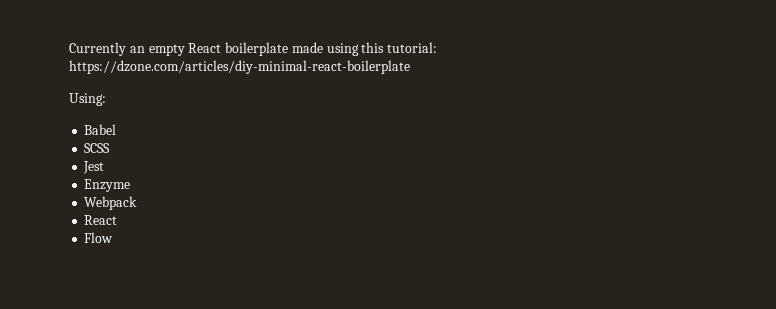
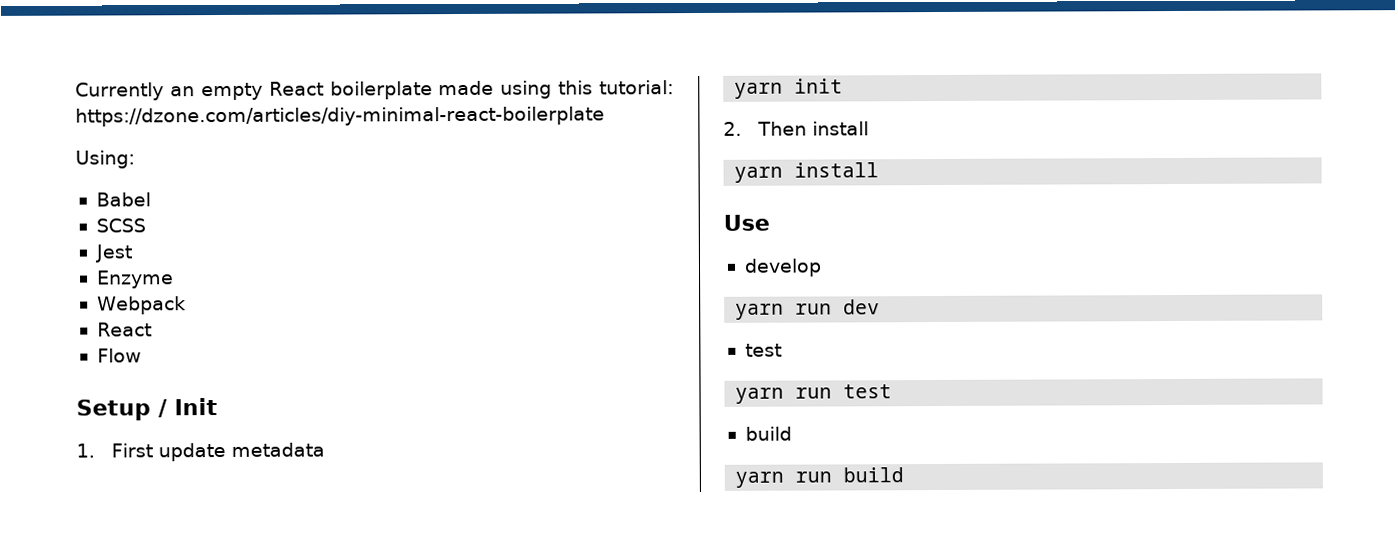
(114, 237) none -> [76,398,218,421] [76,442,325,462] [734,78,844,99] [723,121,869,136] [734,162,880,183] [723,214,770,231] [743,258,822,277] [735,299,881,320] [744,343,782,357] [735,384,893,404] [744,426,792,441] [735,467,905,488] // Setup / Init // 1. First update metadata // yarn init // 2. Then install // yarn install // Use // develop // yarn run dev // test // yarn run test // build // yarn run build

